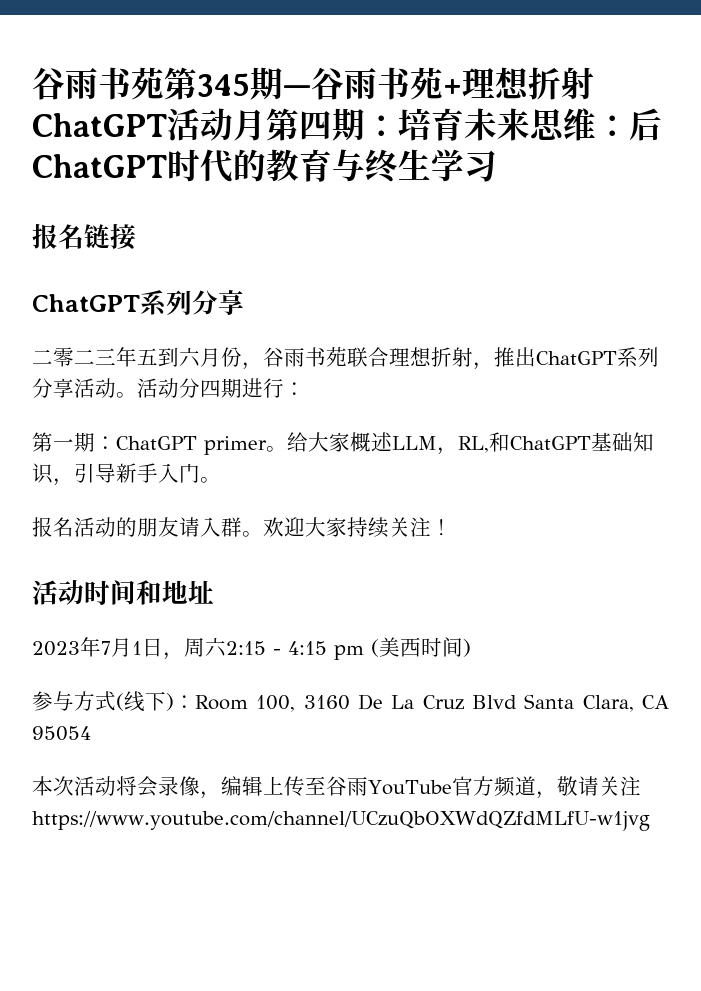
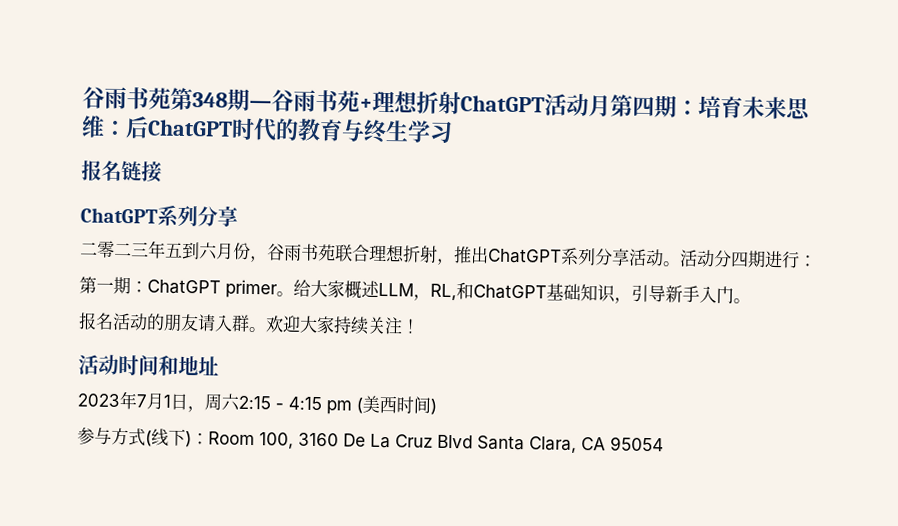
[197,73,250,97] 345 -> [192,92,228,108] 348
[32,776,641,799] [32,811,650,831] // 本次活动将会录像，编辑上传至谷雨YouTube官方频道，敬请关注https://www.youtube.com/channel/UCzuQbOXWdQZfdMLfU-w1jvg -> (664, 444) none

